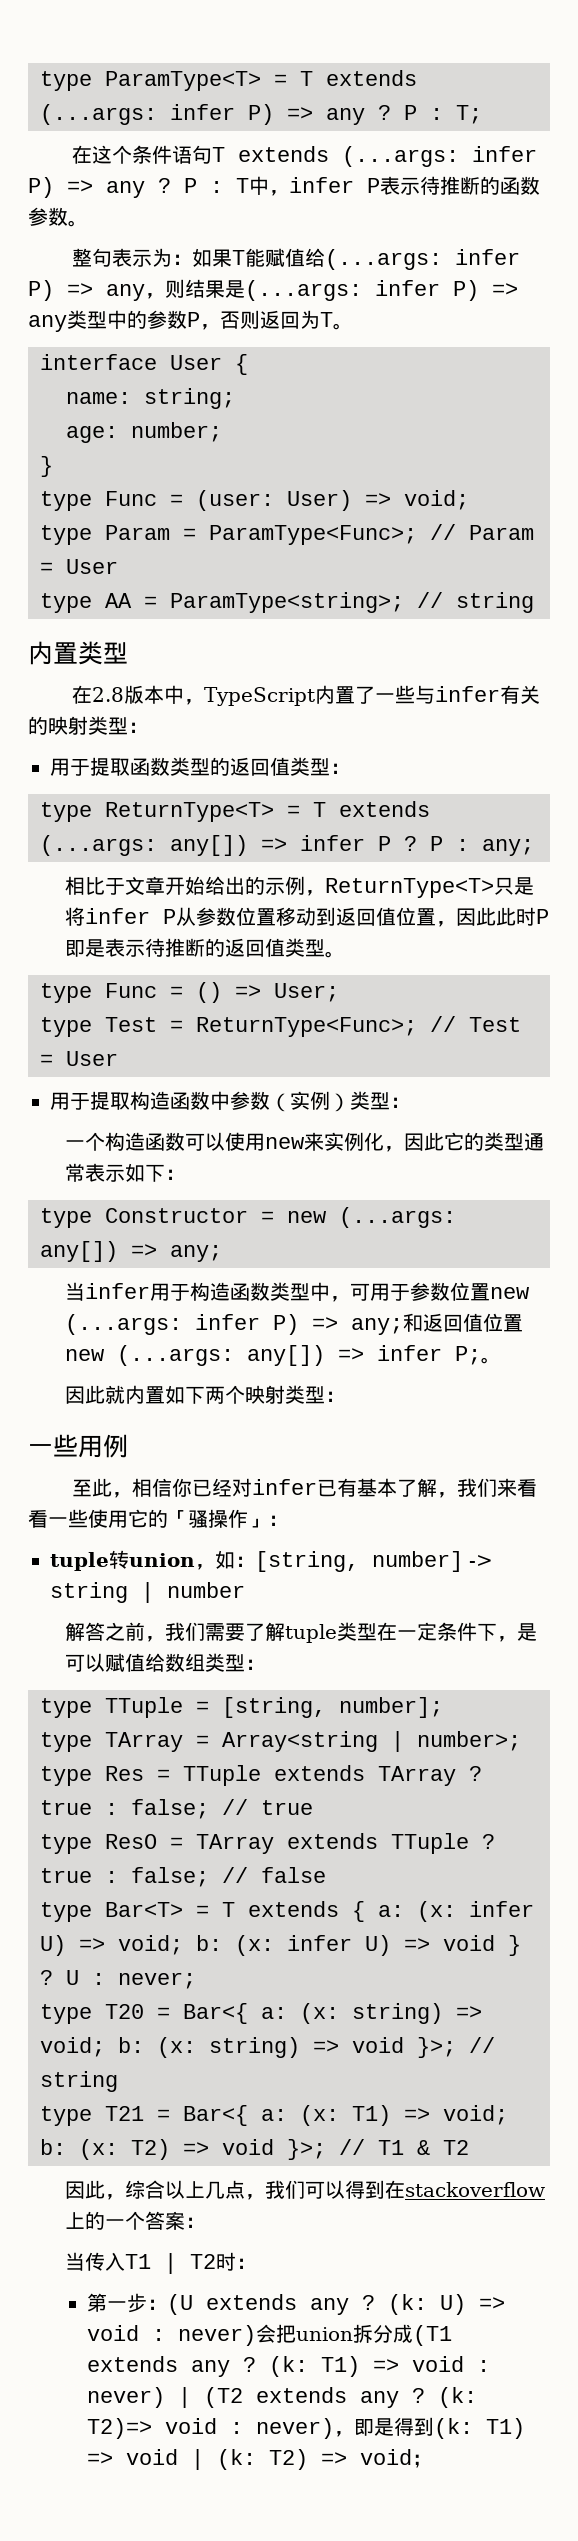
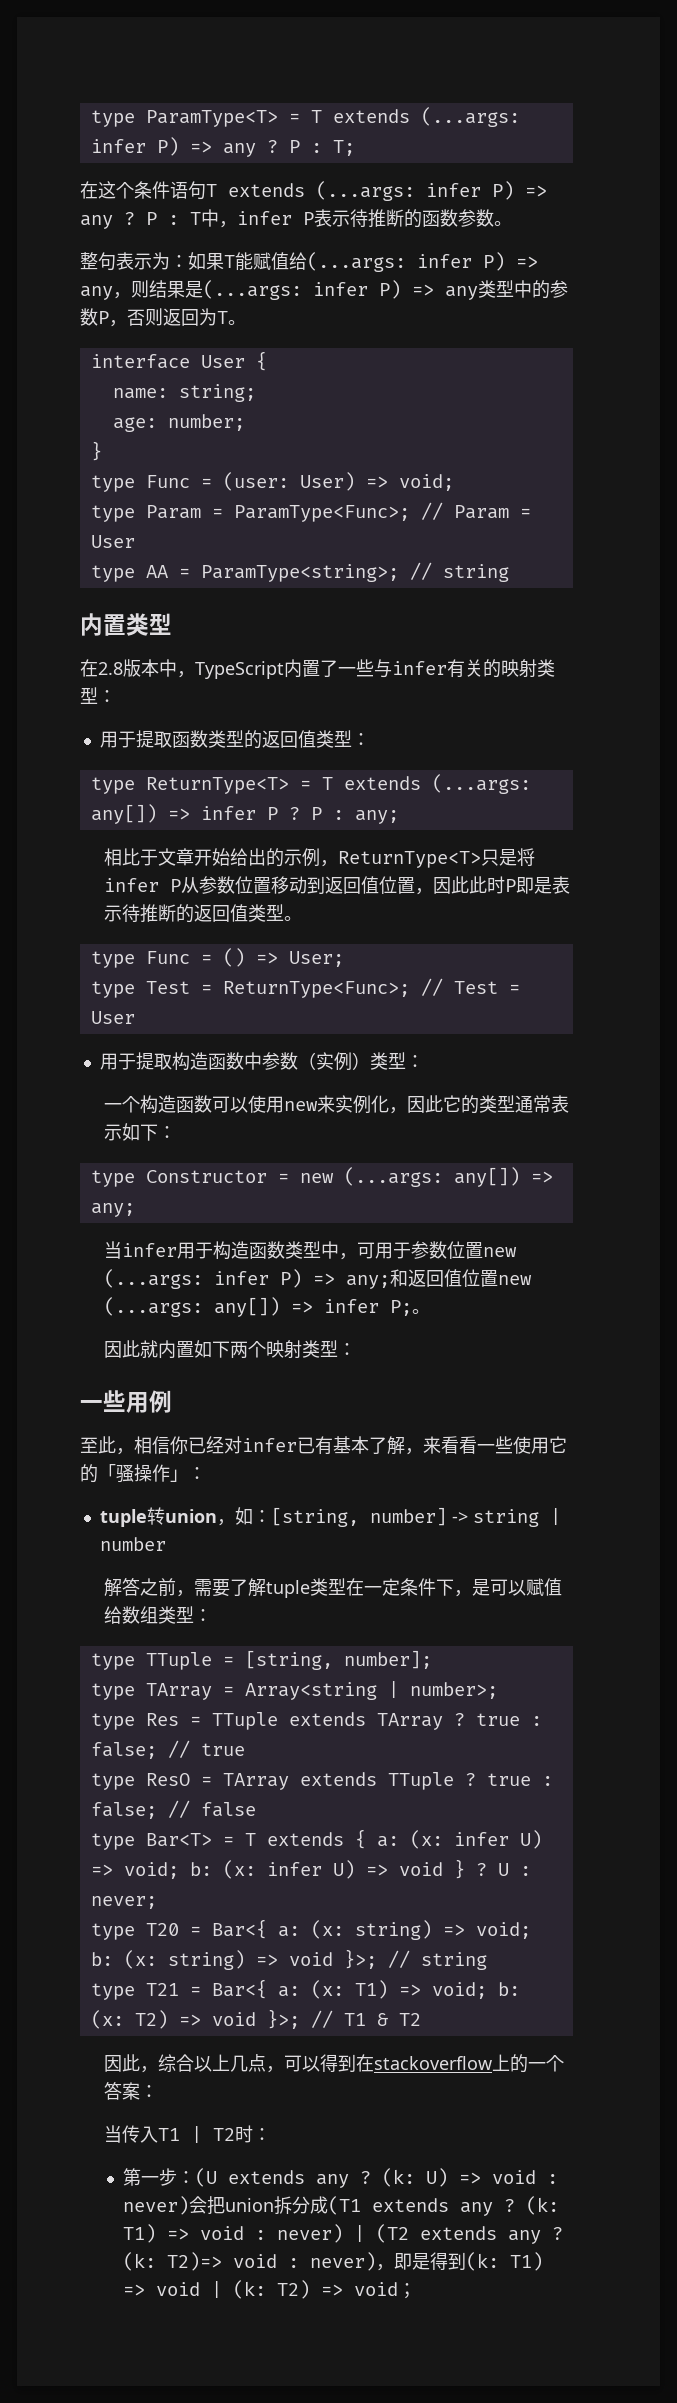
[456,1478,497,1497] 我们 -> (423, 1451) none
[164,1622,205,1641] 我们 -> (194, 1593) none
[264,2180,305,2199] 我们 -> (284, 2069) none

